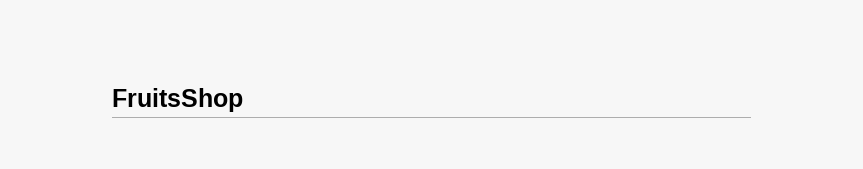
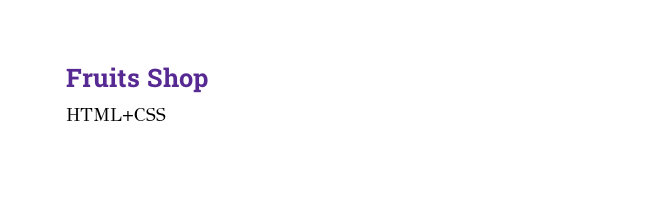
[112,88,243,112] FruitsShop -> [66,67,208,93] [66,107,166,121] Fruits Shop // HTML+CSS

